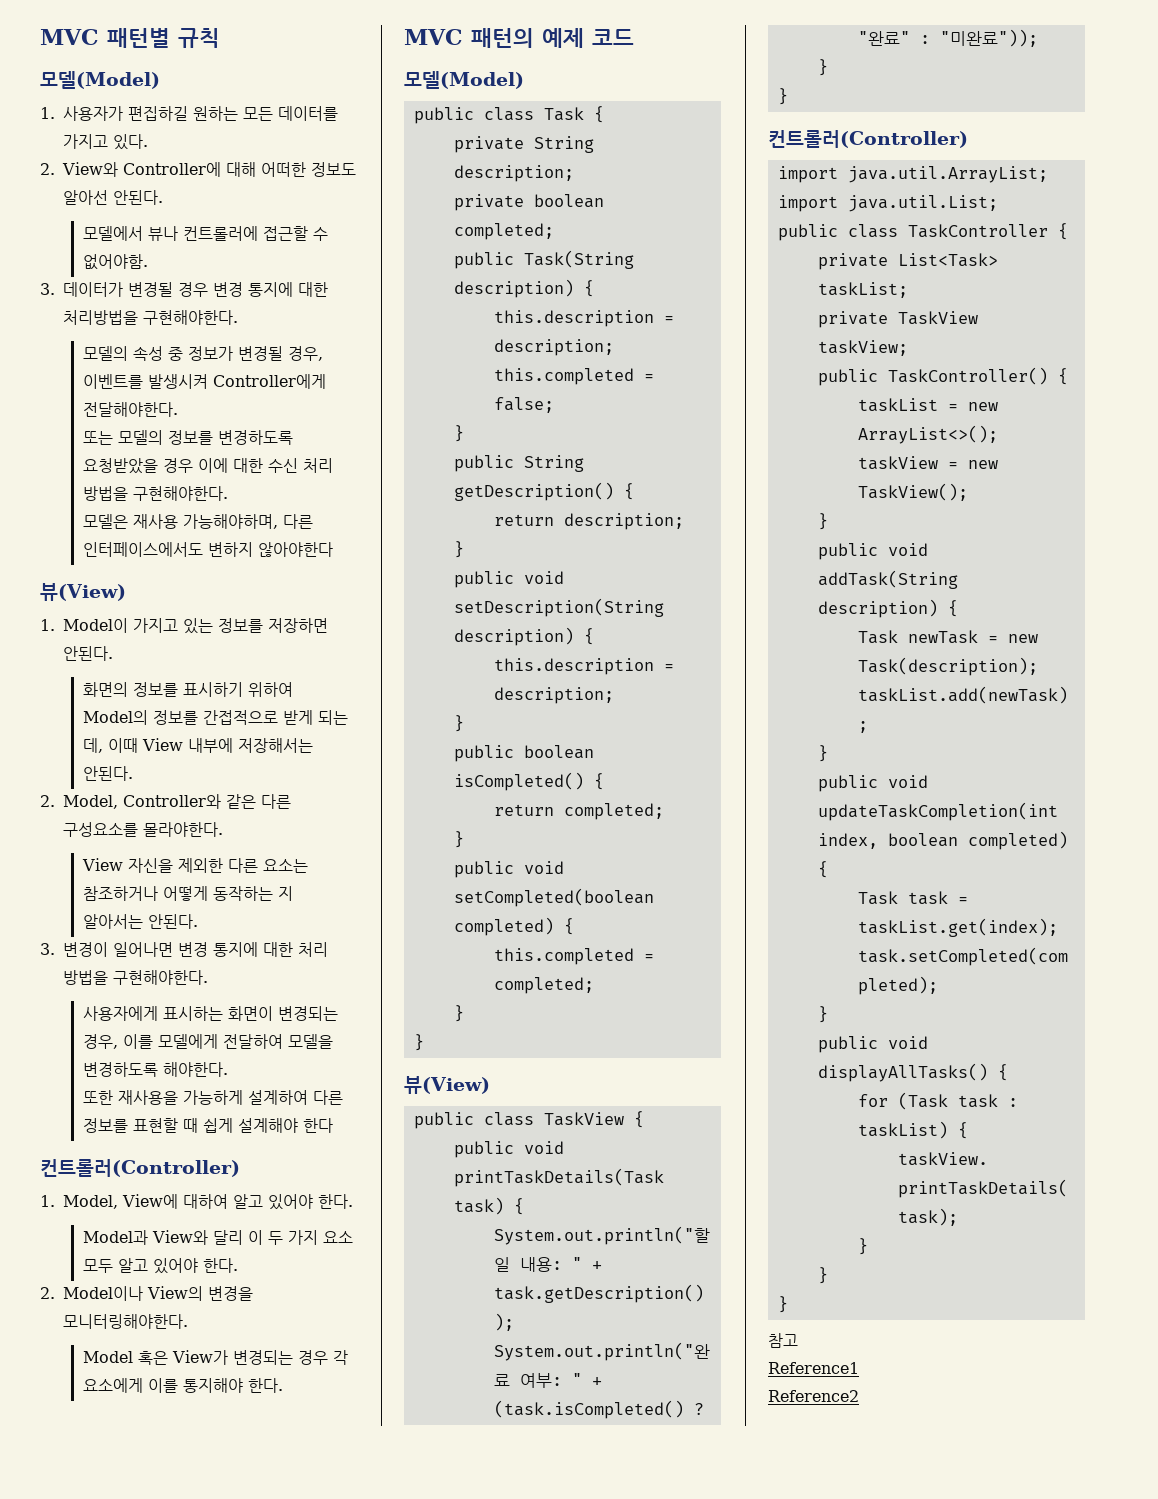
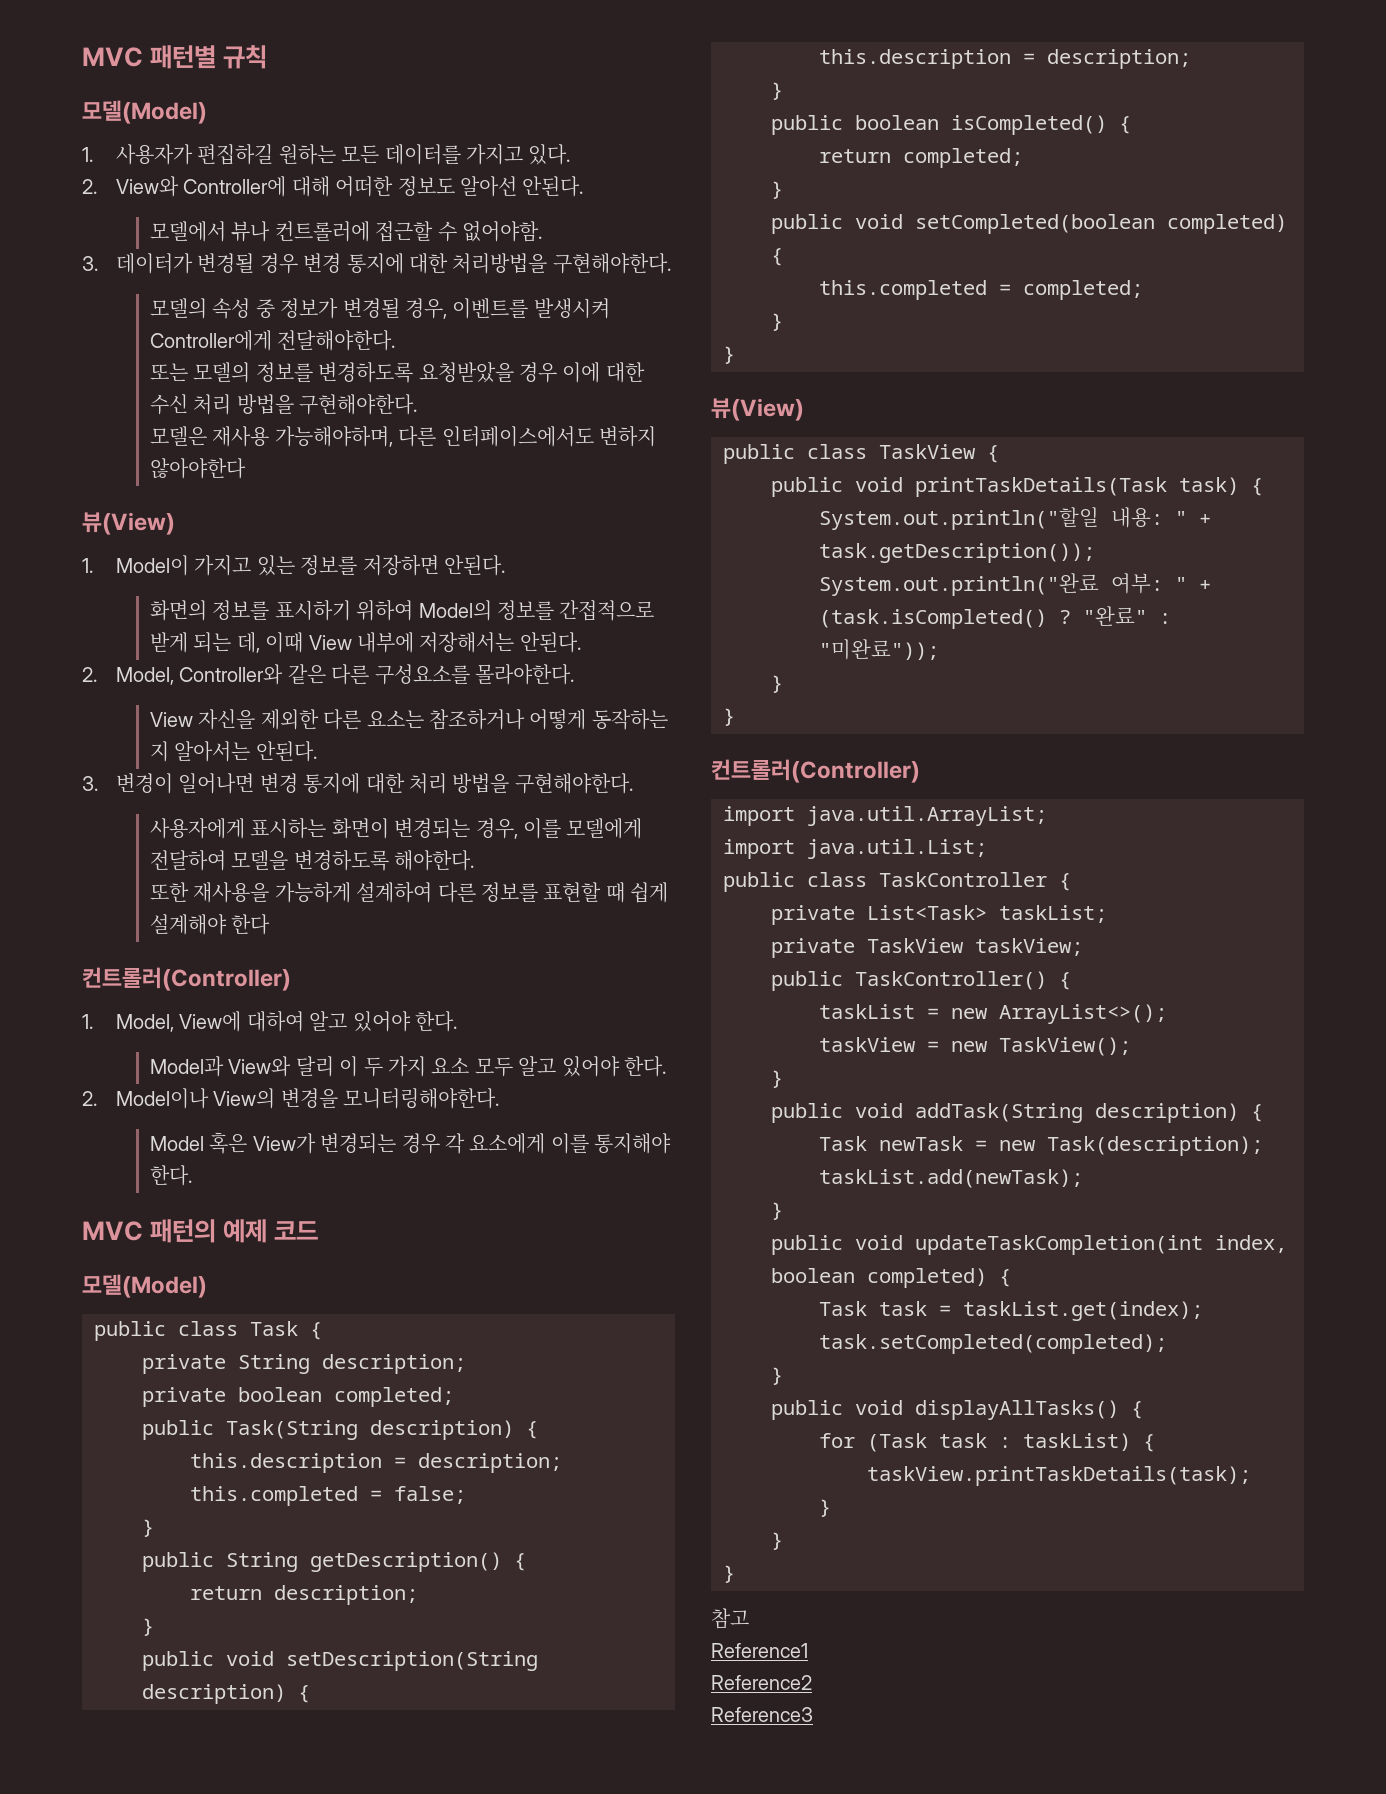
(859, 1396) none -> [711,1707,813,1722] // Reference3

